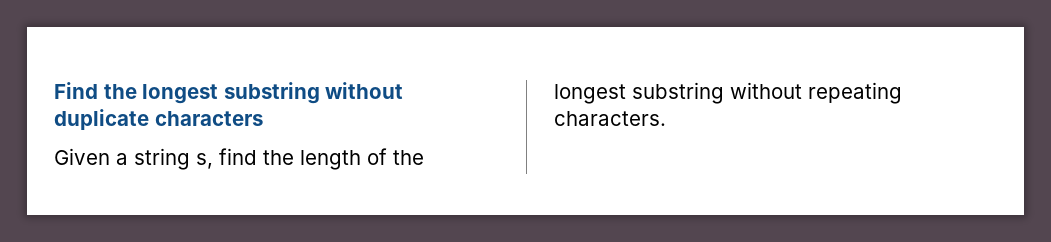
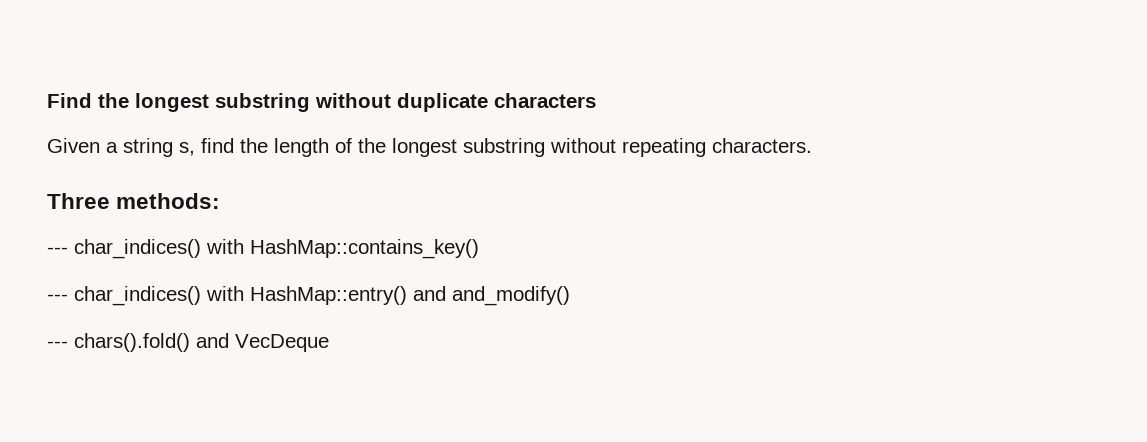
(666, 118) none -> [47,193,221,209] [47,239,479,259] [47,286,570,306] [47,333,329,352] // Three methods: // --- char_indices() with HashMap::contains_key() // --- char_indices() with HashMap::entry() and and_modify() // --- chars().fold() and VecDeque

